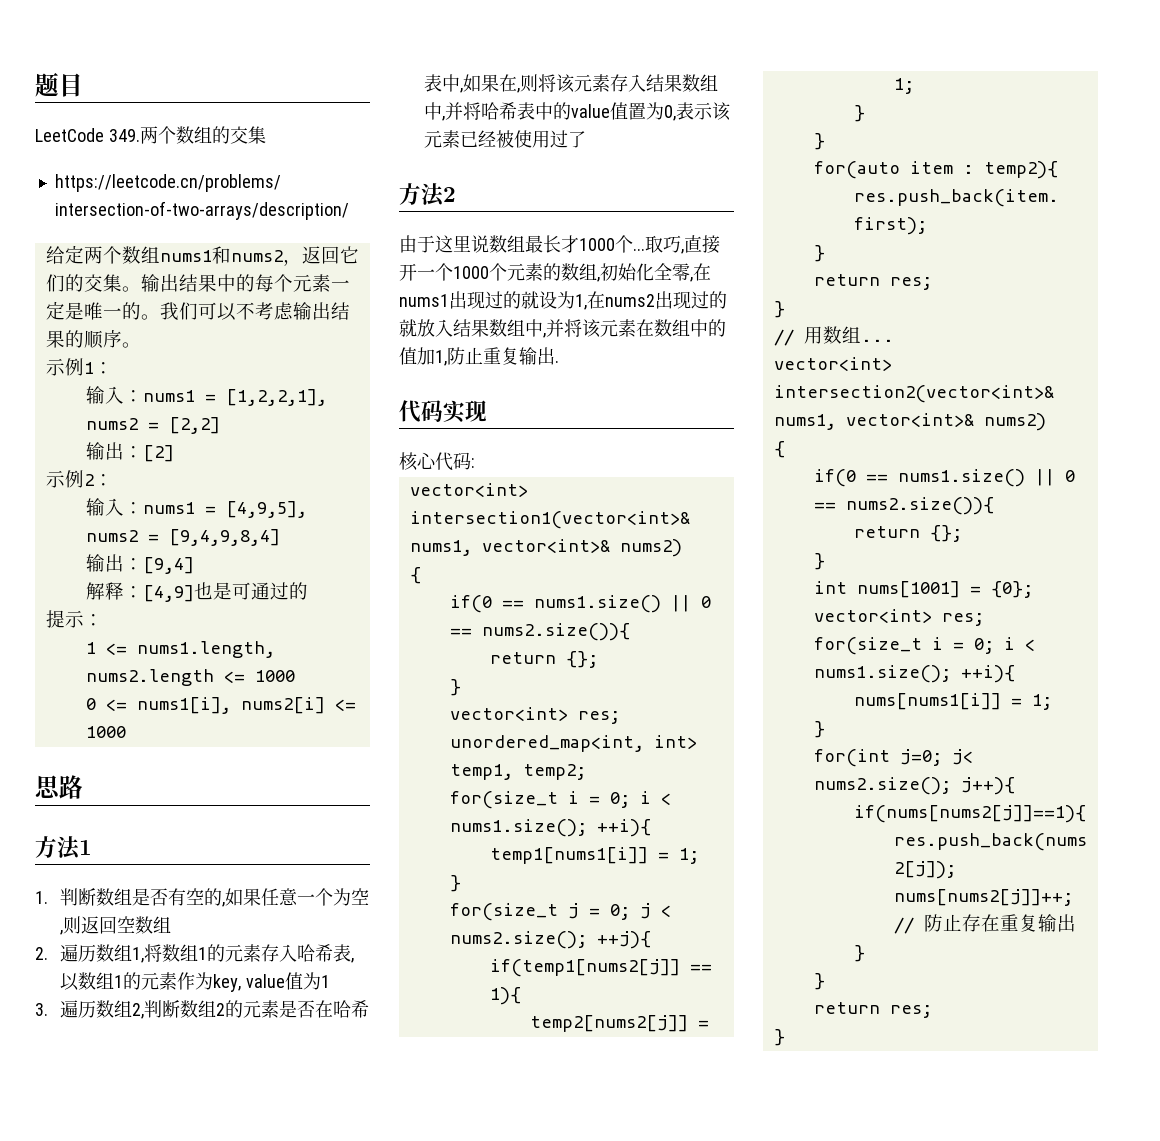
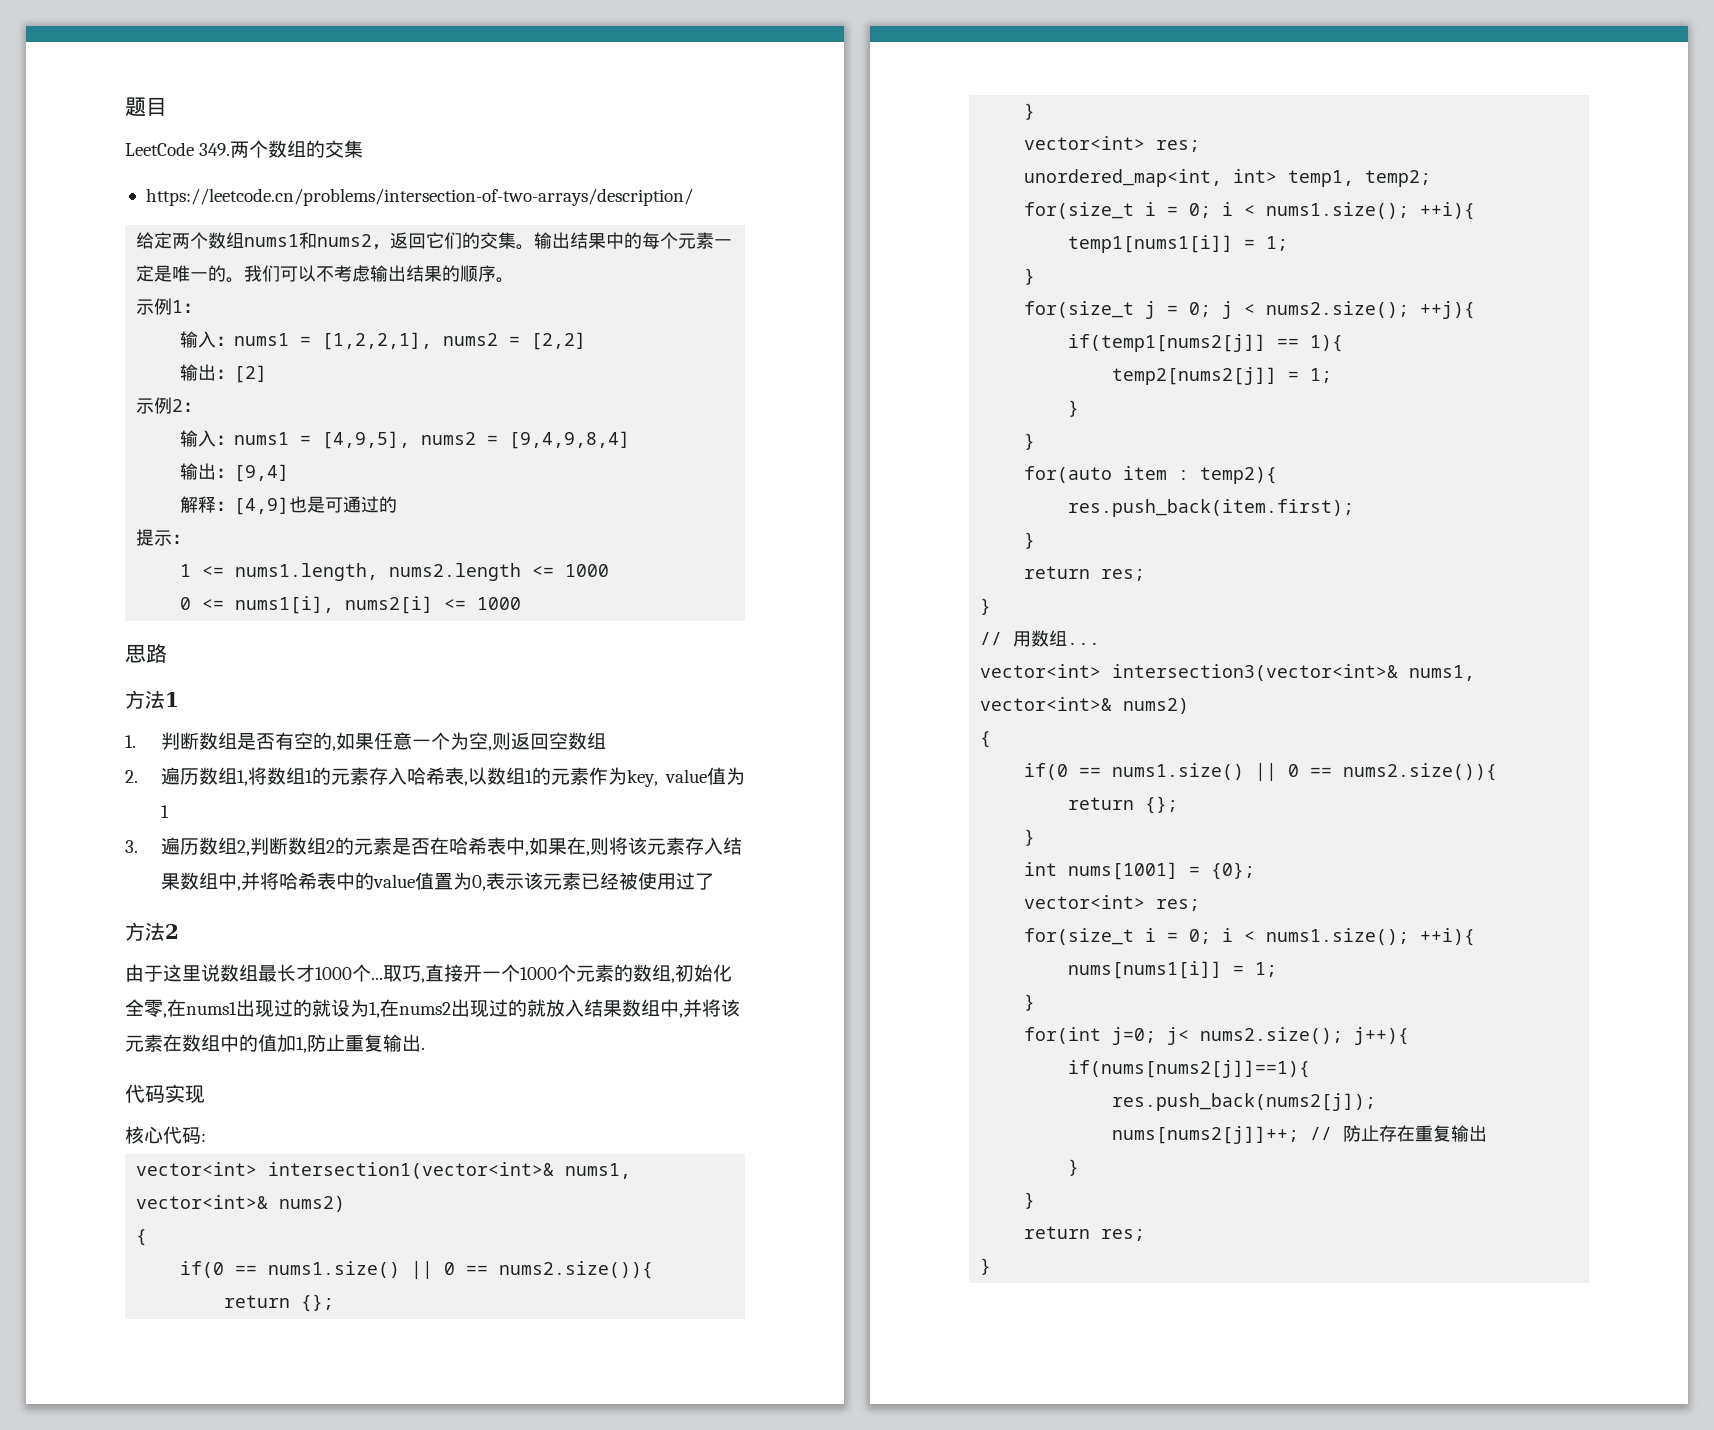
[773,385,1054,403] intersection2(vector<int>& -> [1112,664,1399,681] intersection3(vector<int>&

